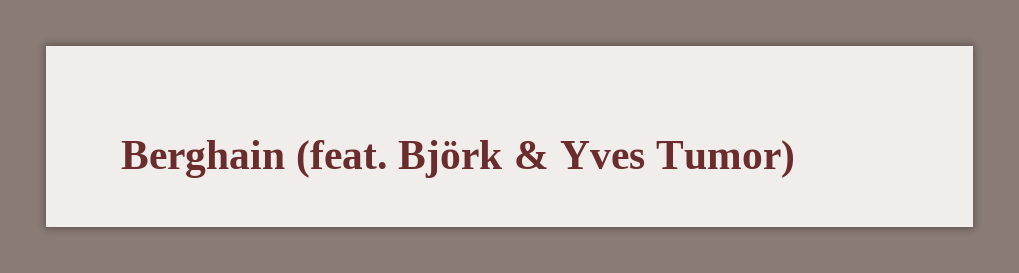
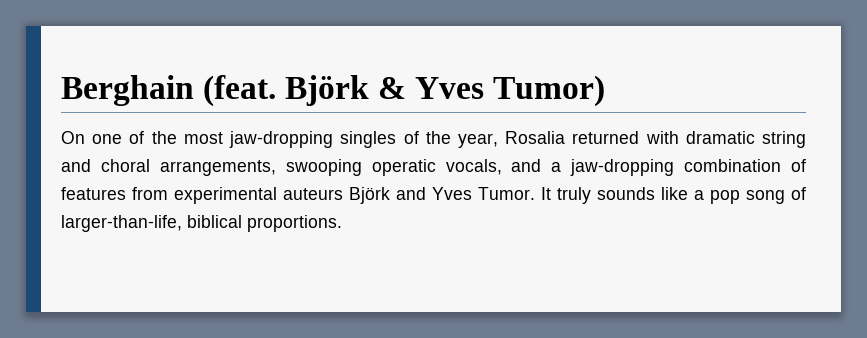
(796, 159) none -> [61,131,806,148] [61,159,806,176] [61,187,806,204] [61,215,342,232] // On one of the most jaw-dropping singles of the year, Rosalia returned with dramatic string and choral arrangements, swooping operatic vocals, and a jaw-dropping combination of features from experimental auteurs Björk and Yves Tumor. It truly sounds like a pop song of larger-than-life, biblical proportions.

